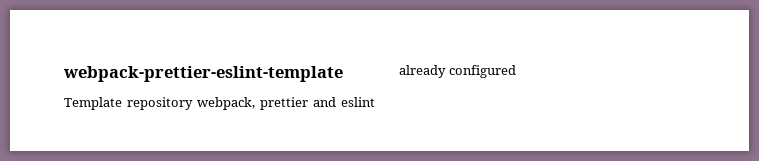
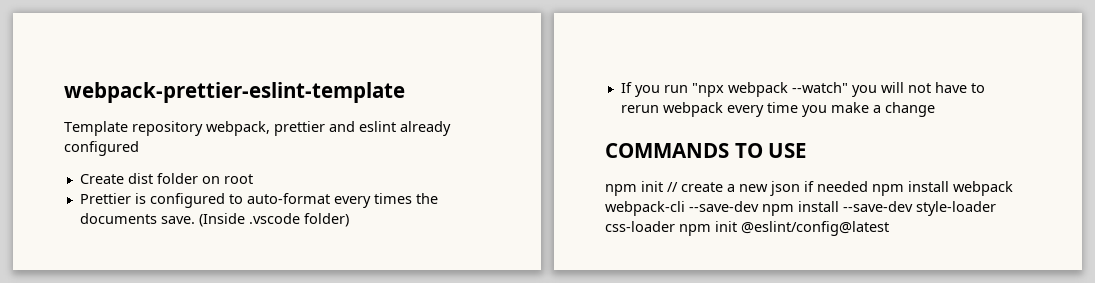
(516, 71) none -> [79,173,253,184] [79,193,438,208] [79,213,349,227] [620,82,985,97] [620,102,935,117] [605,143,807,158] [605,181,1013,196] [605,201,996,216] [605,221,889,236] // Create dist folder on root // Prettier is configured to auto-format every times the documents save. (Inside .vscode folder) // If you run "npx webpack --watch" you will not have to rerun webpack every time you make a change // COMMANDS TO USE // npm init // create a new json if needed npm install webpack webpack-cli --save-dev npm install --save-dev style-loader css-loader npm init @eslint/config@latest

